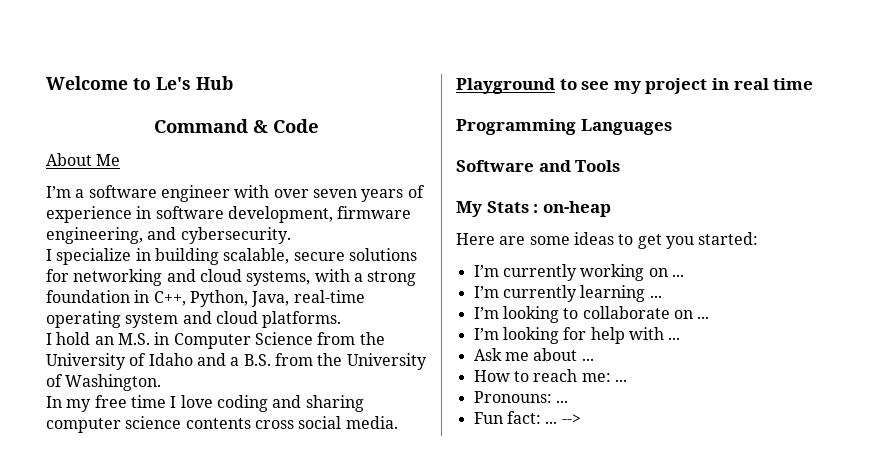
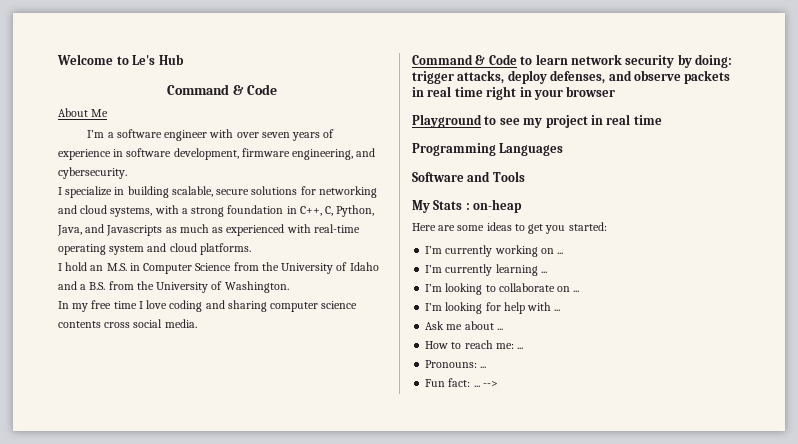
(186, 298) none -> [325,206,334,216] C,
(290, 299) none -> [85,224,311,236] and Javascripts as much as experienced with
(398, 422) none -> [412,54,732,68] [412,70,731,84] [412,86,616,100] // Command & Code to learn network security by doing: trigger attacks, deploy defenses, and observe packets in real time right in your browser

